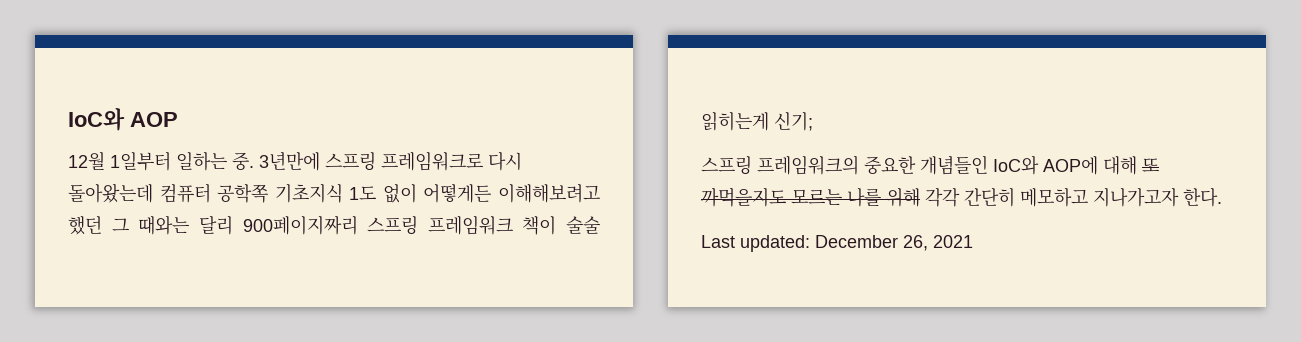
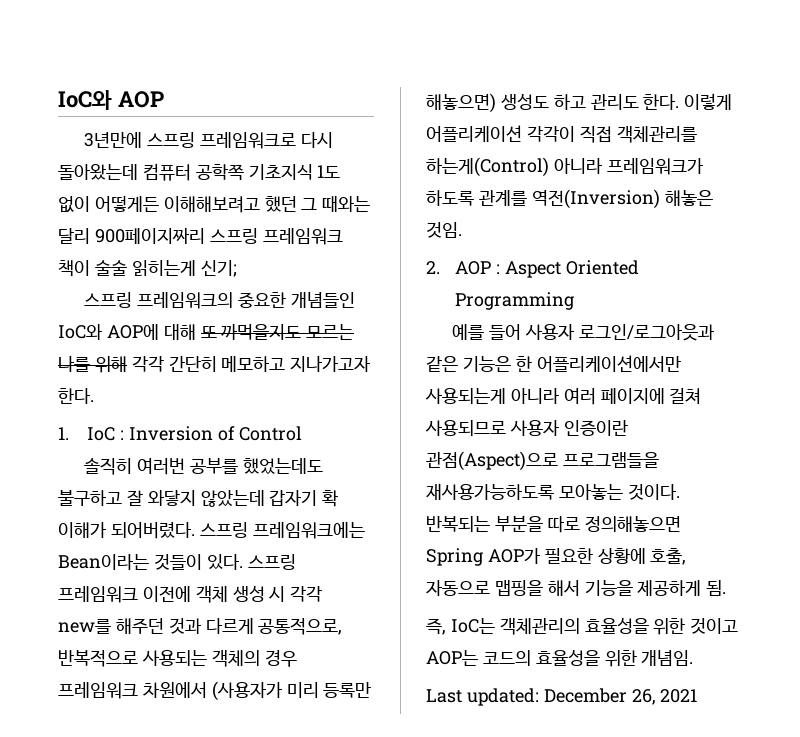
[68,151,254,171] 12월 1일부터 일하는 중. -> (164, 99) none
(1222, 197) none -> [58,426,302,441] [84,458,323,475] [58,490,339,507] [58,522,365,539] [58,554,296,570] [58,586,323,603] [58,618,343,635] [58,650,297,667] [58,681,372,701] [426,93,733,113] [426,125,697,143] [426,157,704,177] [426,189,713,209] [426,222,462,238] [426,260,639,278] [455,292,575,310] [452,324,715,341] [426,355,681,372] [425,388,702,405] [425,420,628,436] [426,451,659,471] [426,483,680,500] [426,515,681,533] [426,548,687,566] [426,580,727,596] [426,618,739,635] [426,650,694,667] // 1. IoC : Inversion of Control // 솔직히 여러번 공부를 했었는데도 불구하고 잘 와닿지 않았는데 갑자기 확 이해가 되어버렸다. 스프링 프레임워크에는 Bean이라는 것들이 있다. 스프링 프레임워크 이전에 객체 생성 시 각각 new를 해주던 것과 다르게 공통적으로, 반복적으로 사용되는 객체의 경우 프레임워크 차원에서 (사용자가 미리 등록만 해놓으면) 생성도 하고 관리도 한다. 이렇게 어플리케이션 각각이 직접 객체관리를 하는게(Control) 아니라 프레임워크가 하도록 관계를 역전(Inversion) 해놓은 것임. // 2. AOP : Aspect Oriented Programming // 예를 들어 사용자 로그인/로그아읏과 같은 기능은 한 어플리케이션에서만 사용되는게 아니라 여러 페이지에 걸쳐 사용되므로 사용자 인증이란 관점(Aspect)으로 프로그램들을 재사용가능하도록 모아놓는 것이다. 반복되는 부분을 따로 정의해놓으면 Spring AOP가 필요한 상황에 호출, 자동으로 맵핑을 해서 기능을 제공하게 됨. // 즉, IoC는 객체관리의 효율성을 위한 것이고 AOP는 코드의 효율성을 위한 개념임.

